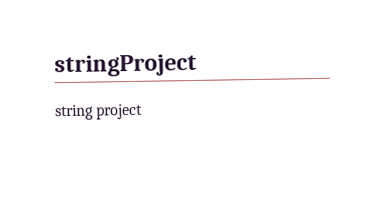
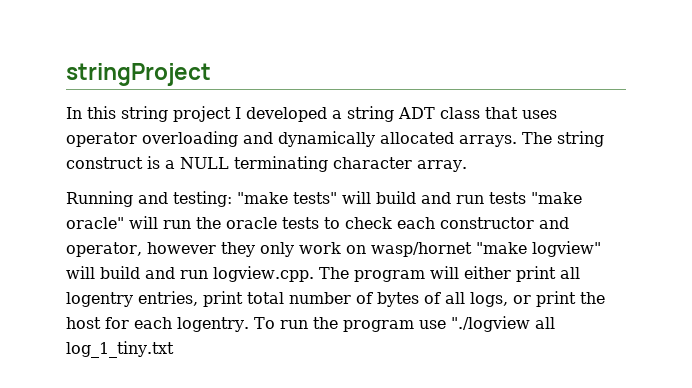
[55,103,144,121] string project -> [66,106,557,122] [66,131,604,147] [66,156,467,172] [66,191,582,207] [66,216,569,229] [66,241,601,257] [66,266,580,282] [66,291,605,307] [66,316,555,332] [66,341,174,358] In this string project I developed a string ADT class that uses operator overloading and dynamically allocated arrays. The string construct is a NULL terminating character array. // Running and testing: "make tests" will build and run tests "make oracle" will run the oracle tests to check each constructor and operator, however they only work on wasp/hornet "make logview" will build and run logview.cpp. The program will either print all logentry entries, print total number of bytes of all logs, or print the host for each logentry. To run the program use "./logview all log_1_tiny.txt

